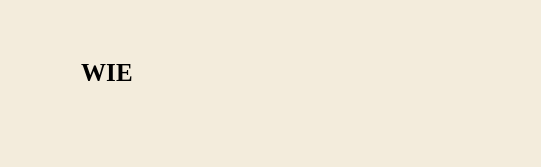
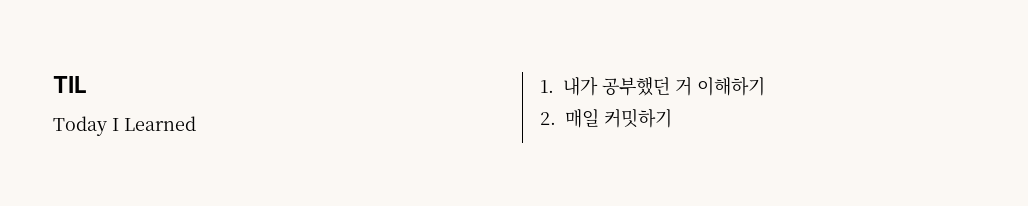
[81,64,133,81] WIE -> [53,76,87,93] [53,116,196,136] [540,77,765,96] [540,108,672,128] TIL // Today I Learned // 1. 내가 공부했던 거 이해하기 // 2. 매일 커밋하기

